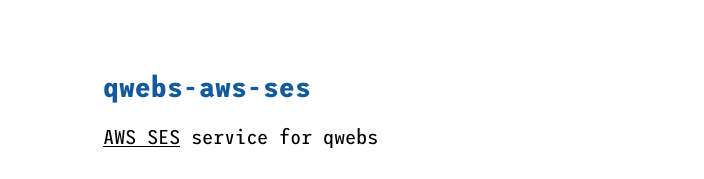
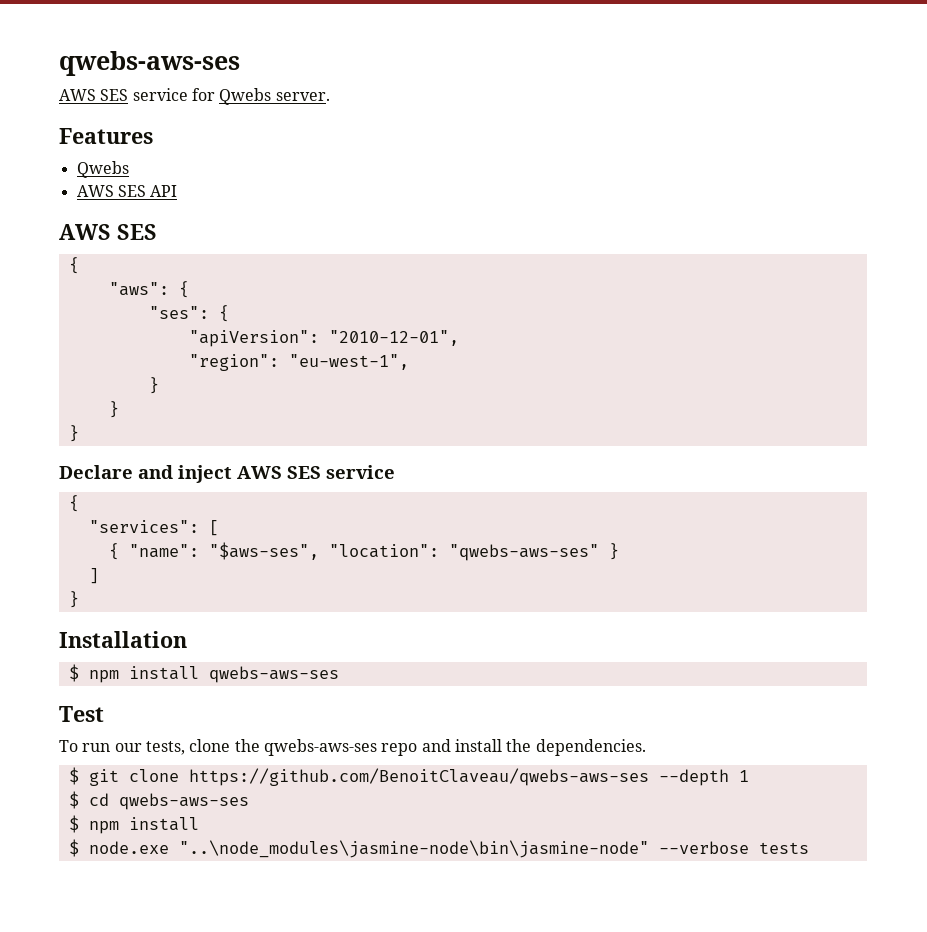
[323,128,378,148] qwebs -> [219,88,330,105] [59,128,153,144] [76,161,129,178] [76,185,178,197] [59,224,157,240] [68,257,79,274] [108,281,189,298] [148,305,229,322] [188,330,459,347] [188,354,409,371] [148,377,159,394] [108,401,119,418] [68,425,79,442] [59,465,395,483] [68,495,79,512] [88,520,219,536] [108,542,619,561] [88,568,99,584] [68,591,79,608] [59,631,187,648] [68,664,339,683] [59,706,104,722] [59,739,646,756] [68,767,749,786] [68,791,249,810] [68,815,199,834] [68,839,809,858] Qwebs server. // Features // Qwebs // AWS SES API // AWS SES // { // "aws": { // "ses": { // "apiVersion": "2010-12-01", // "region": "eu-west-1", // } // } // } // Declare and inject AWS SES service // { // "services": [ // { "name": "$aws-ses", "location": "qwebs-aws-ses" } // ] // } // Installation // $ npm install qwebs-aws-ses // Test // To run our tests, clone the qwebs-aws-ses repo and install the dependencies. // $ git clone https://github.com/BenoitClaveau/qwebs-aws-ses --depth 1 // $ cd qwebs-aws-ses // $ npm install // $ node.exe "..\node_modules\jasmine-node\bin\jasmine-node" --verbose tests

